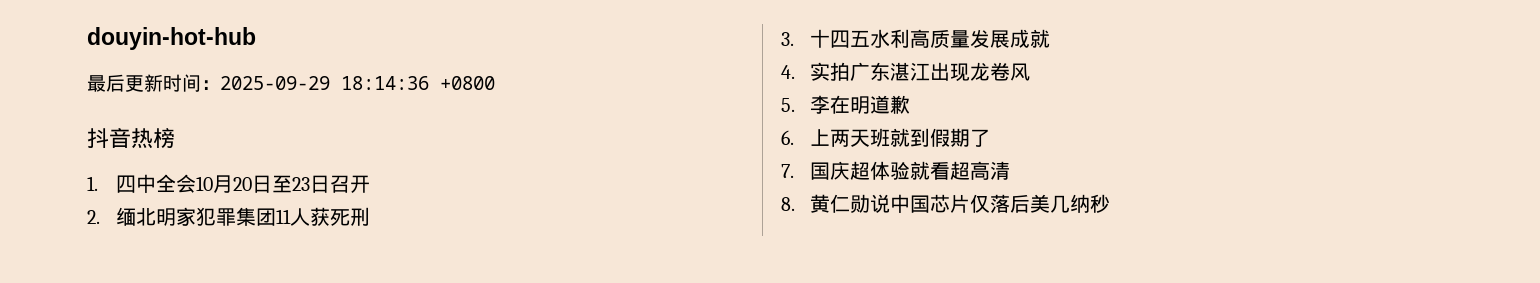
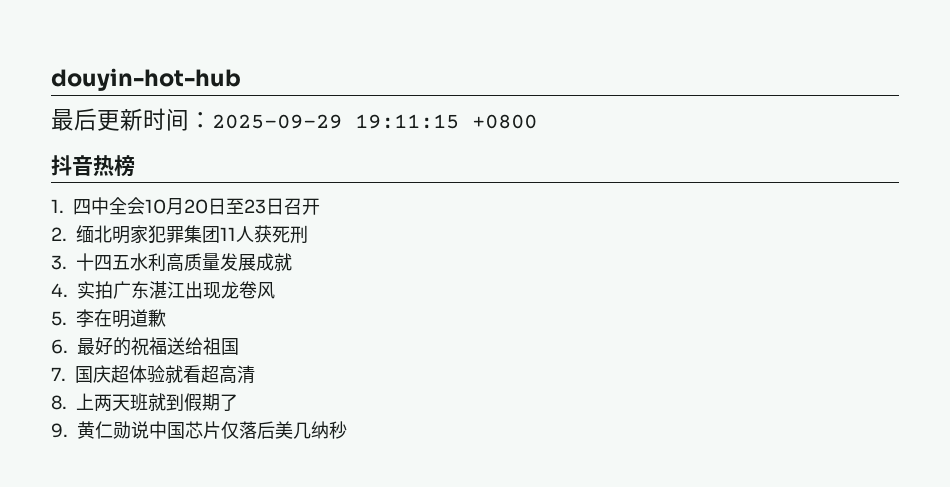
[341,76,429,90] 18:14:36 -> [355,114,459,129] 19:11:15
[810,128,991,147] 上两天班就到假期了 -> [77,337,239,356] 最好的祝福送给祖国
(795, 204) none -> [76,393,238,411] [51,423,68,438] 上两天班就到假期了 // 9.

